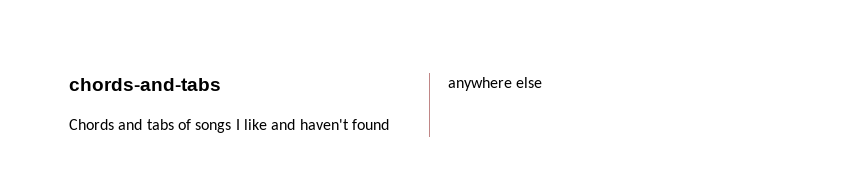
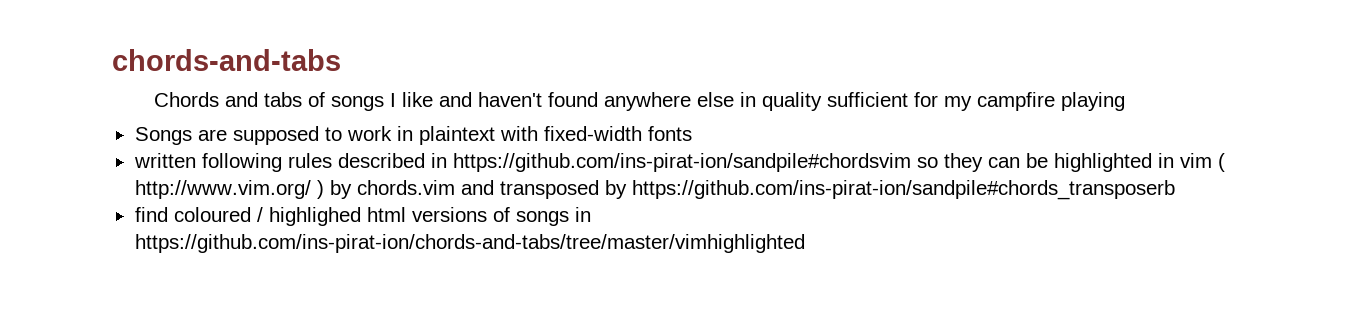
(543, 82) none -> [740,92,1126,111] [134,126,692,145] [133,153,1225,172] [134,180,1175,200] [134,207,591,226] [134,234,805,253] in quality sufficient for my campfire playing // Songs are supposed to work in plaintext with fixed-width fonts // written following rules described in https://github.com/ins-pirat-ion/sandpile#chordsvim so they can be highlighted in vim ( http://www.vim.org/ ) by chords.vim and transposed by https://github.com/ins-pirat-ion/sandpile#chords_transposerb // find coloured / highlighed html versions of songs in https://github.com/ins-pirat-ion/chords-and-tabs/tree/master/vimhighlighted

